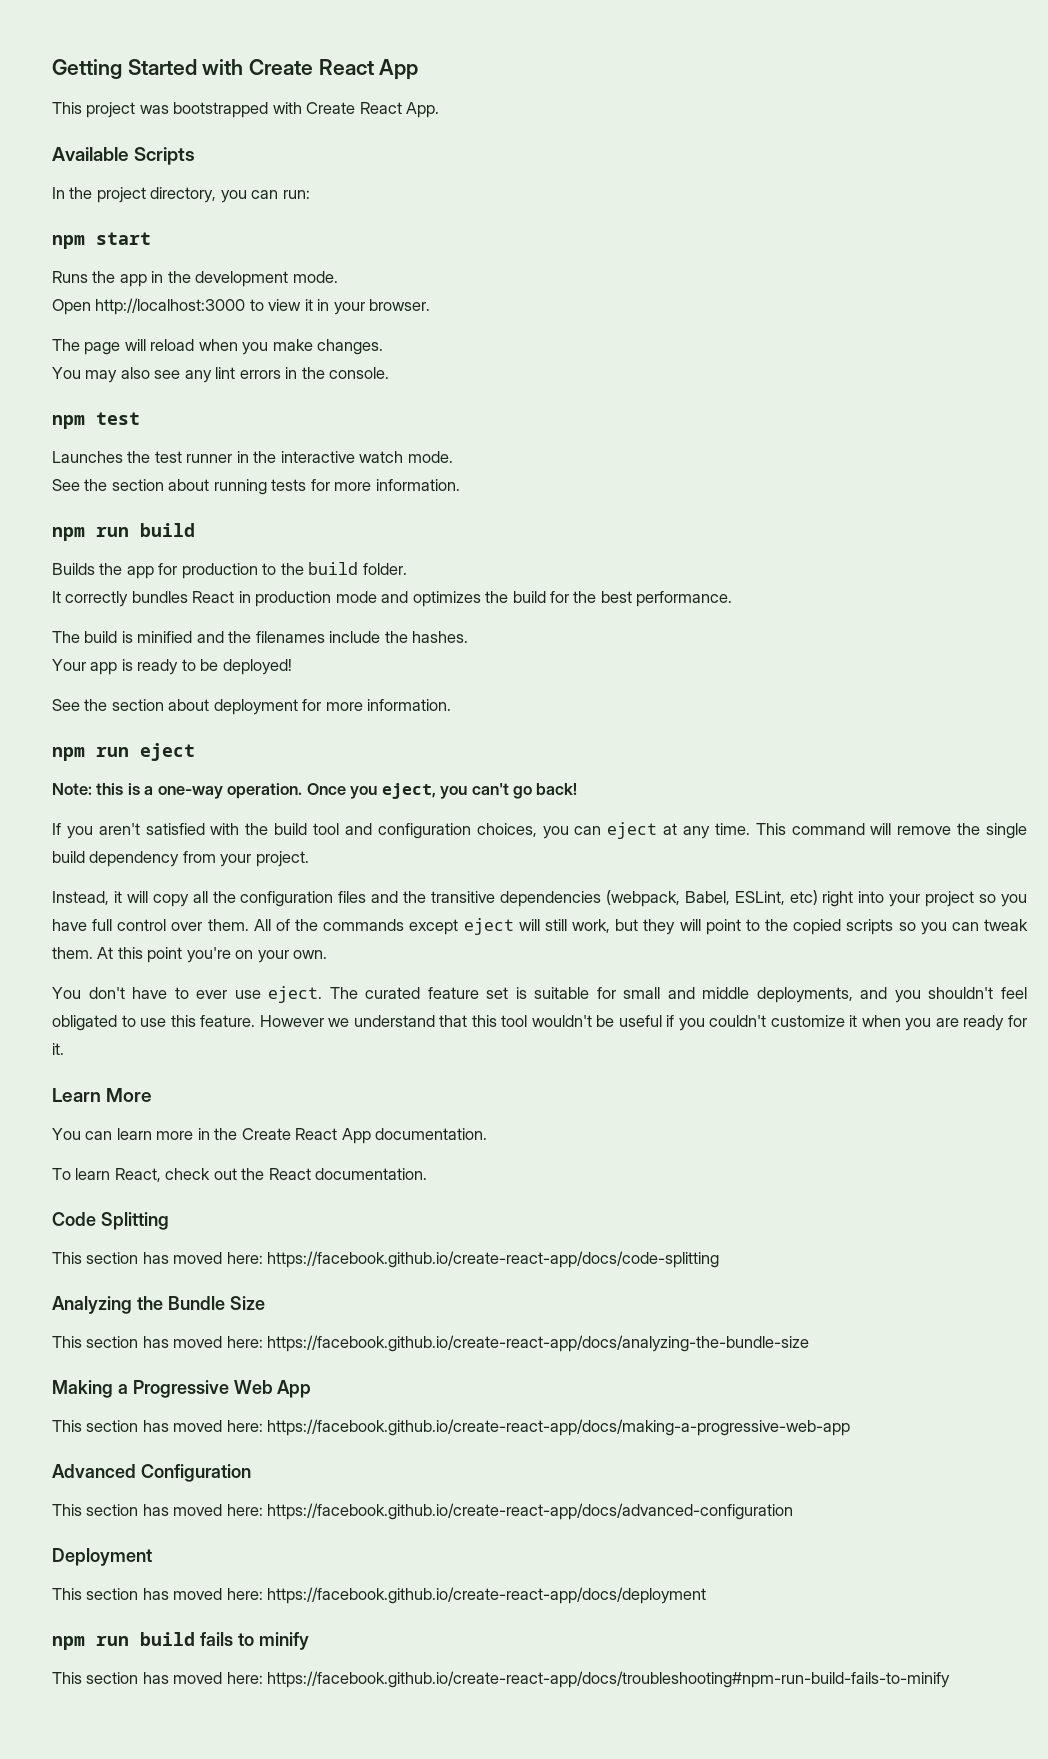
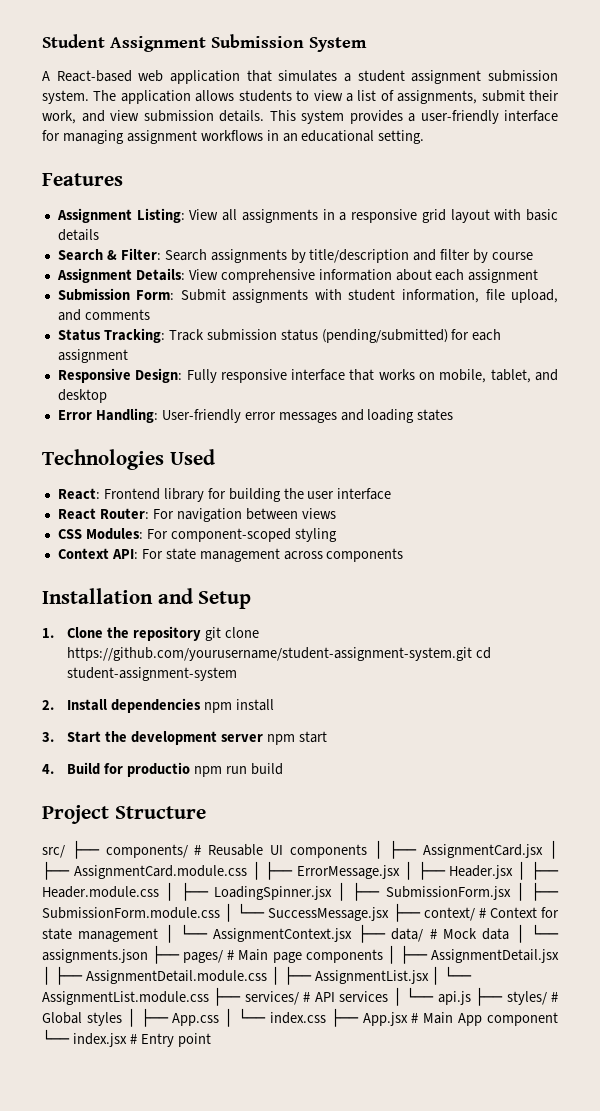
[52,59,419,80] [52,102,440,118] [52,147,196,165] [52,187,310,203] [52,232,151,249] [52,271,338,287] [52,298,431,315] [52,339,384,355] [52,367,390,383] [52,412,140,429] [52,451,453,463] [52,479,460,495] [52,523,195,541] [52,562,407,579] [52,591,733,607] [52,631,469,643] [52,659,292,675] [52,699,452,715] [52,743,195,761] [52,783,578,799] [52,822,1027,839] [52,851,309,867] [52,890,1028,907] [52,918,1028,935] [52,947,328,963] [52,986,1027,1003] [52,1015,1027,1031] [52,1043,64,1055] [52,1088,153,1102] [52,1128,488,1144] [52,1168,428,1182] [52,1212,169,1230] [52,1251,720,1268] [52,1296,265,1314] [52,1335,810,1352] [52,1380,312,1398] [52,1419,851,1436] [52,1464,251,1482] [52,1503,794,1520] [52,1548,152,1566] [52,1587,707,1604] [52,1632,309,1650] [52,1671,951,1688] Getting Started with Create React App // This project was bootstrapped with Create React App. // Available Scripts // In the project directory, you can run: // npm start // Runs the app in the development mode. // Open http://localhost:3000 to view it in your browser. // The page will reload when you make changes. // You may also see any lint errors in the console. // npm test // Launches the test runner in the interactive watch mode. // See the section about running tests for more information. // npm run build // Builds the app for production to the build folder. // It correctly bundles React in production mode and optimizes the build for the best performance. // The build is minified and the filenames include the hashes. // Your app is ready to be deployed! // See the section about deployment for more information. // npm run eject // Note: this is a one-way operation. Once you eject, you can't go back! // If you aren't satisfied with the build tool and configuration choices, you can eject at any time. This command will remove the single build dependency from your project. // Instead, it will copy all the configuration files and the transitive dependencies (webpack, Babel, ESLint, etc) right into your project so you have full control over them. All of the commands except eject will still work, but they will point to the copied scripts so you can tweak them. At this point you're on your own. // You don't have to ever use eject. The curated feature set is suitable for small and middle deployments, and you shouldn't feel obligated to use this feature. However we understand that this tool wouldn't be useful if you couldn't customize it when you are ready for it. // Learn More // You can learn more in the Create React App documentation. // To learn React, check out the React documentation. // Code Splitting // This section has moved here: https://facebook.github.io/create-react-app/docs/code-splitting // Analyzing the Bundle Size // This section has moved here: https://facebook.github.io/create-react-app/docs/analyzing-the-bundle-size // Making a Progressive Web App // This section has moved here: https://facebook.github.io/create-react-app/docs/making-a-progressive-web-app // Advanced Configuration // This section has moved here: https://facebook.github.io/create-react-app/docs/advanced-configuration // Deployment // This section has moved here: https://facebook.github.io/create-react-app/docs/deployment // npm run build fails to minify // This section has moved here: https://facebook.github.io/create-react-app/docs/troubleshooting#npm-run-build-fails-to-minify -> [42,34,367,52] [42,70,558,84] [42,90,559,104] [42,110,558,124] [42,130,425,144] [42,173,123,186] [56,208,559,223] [57,229,99,241] [57,248,534,263] [56,268,539,283] [57,288,559,303] [57,309,150,321] [57,328,502,343] [57,349,128,363] [57,368,558,383] [57,389,107,403] [57,408,454,423] [42,449,215,470] [57,488,392,502] [57,508,336,522] [57,528,337,542] [57,548,404,562] [42,588,252,609] [42,626,260,641] [67,647,492,661] [67,667,238,681] [42,698,275,713] [42,731,327,745] [42,762,283,777] [42,805,206,824] [42,840,558,859] [42,861,559,880] [42,882,559,901] [42,903,559,922] [42,924,560,943] [42,945,559,964] [42,966,473,985] [42,987,558,1006] [42,1008,559,1027] [42,1029,211,1047] Student Assignment Submission System // A React-based web application that simulates a student assignment submission system. The application allows students to view a list of assignments, submit their work, and view submission details. This system provides a user-friendly interface for managing assignment workflows in an educational setting. // Features // Assignment Listing: View all assignments in a responsive grid layout with basic details // Search & Filter: Search assignments by title/description and filter by course // Assignment Details: View comprehensive information about each assignment // Submission Form: Submit assignments with student information, file upload, and comments // Status Tracking: Track submission status (pending/submitted) for each assignment // Responsive Design: Fully responsive interface that works on mobile, tablet, and desktop // Error Handling: User-friendly error messages and loading states // Technologies Used // React: Frontend library for building the user interface // React Router: For navigation between views // CSS Modules: For component-scoped styling // Context API: For state management across components // Installation and Setup // 1. Clone the repository git clone https://github.com/yourusername/student-assignment-system.git cd student-assignment-system // 2. Install dependencies npm install // 3. Start the development server npm start // 4. Build for productio npm run build // Project Structure // src/ ├── components/ # Reusable UI components │ ├── AssignmentCard.jsx │ ├── AssignmentCard.module.css │ ├── ErrorMessage.jsx │ ├── Header.jsx │ ├── Header.module.css │ ├── LoadingSpinner.jsx │ ├── SubmissionForm.jsx │ ├── SubmissionForm.module.css │ └── SuccessMessage.jsx ├── context/ # Context for state management │ └── AssignmentContext.jsx ├── data/ # Mock data │ └── assignments.json ├── pages/ # Main page components │ ├── AssignmentDetail.jsx │ ├── AssignmentDetail.module.css │ ├── AssignmentList.jsx │ └── AssignmentList.module.css ├── services/ # API services │ └── api.js ├── styles/ # Global styles │ ├── App.css │ └── index.css ├── App.jsx # Main App component └── index.jsx # Entry point

